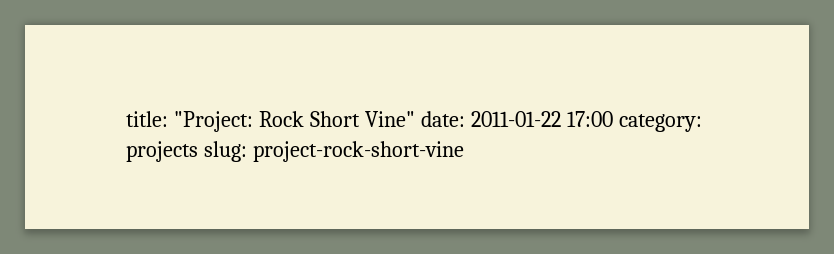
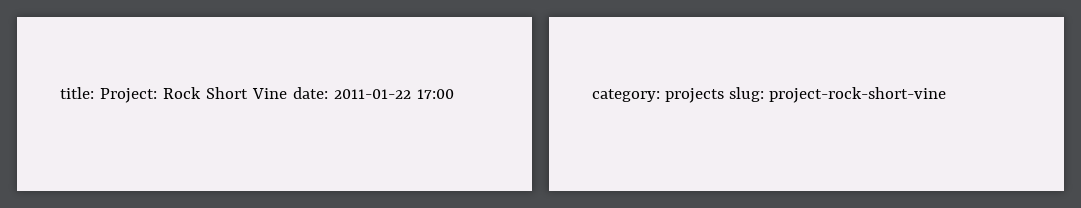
[173,111,253,132] "Project: -> [100,88,157,103] Project:
[364,111,415,127] Vine" -> [252,88,287,99] Vine

